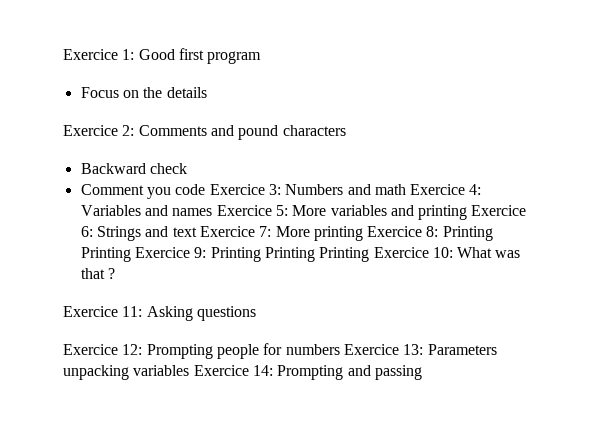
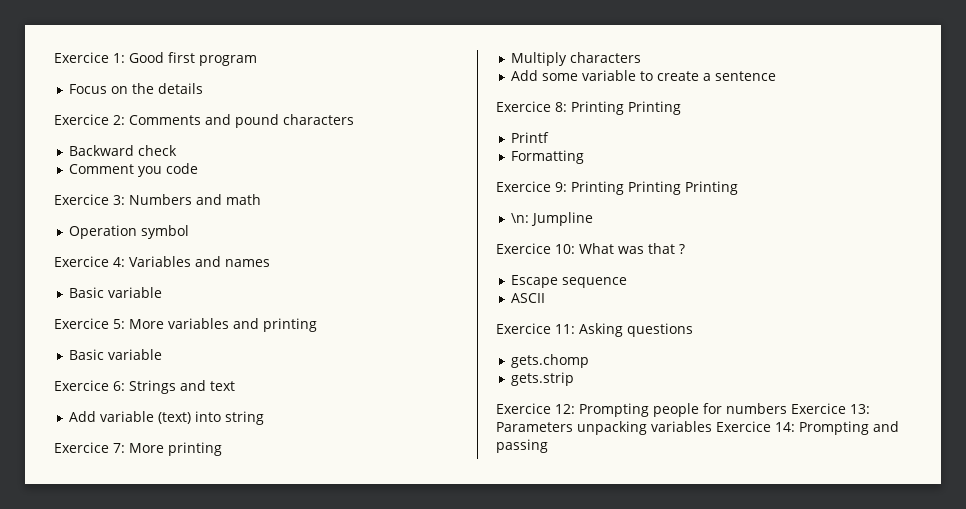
(206, 189) none -> (199, 168) //
(406, 189) none -> [69,225,190,239] // Operation symbol //
(213, 212) none -> [69,287,163,298] // Basic variable //
(468, 212) none -> [69,349,163,360] // Basic variable //
(197, 232) none -> [69,411,265,425] // Add variable (text) into string //
(363, 233) none -> [511,52,642,66] [511,70,777,81] // Multiply characters // Add some variable to create a sentence //
(131, 254) none -> [511,132,550,143] [511,150,585,164] // Printf // Formatting //
(370, 254) none -> [511,212,594,226] // \n: Jumpline //
(115, 273) none -> [511,275,628,288] [511,293,546,303] // Escape sequence // ASCII
(256, 313) none -> [511,354,590,368] [511,372,575,386] // gets.chomp // gets.strip

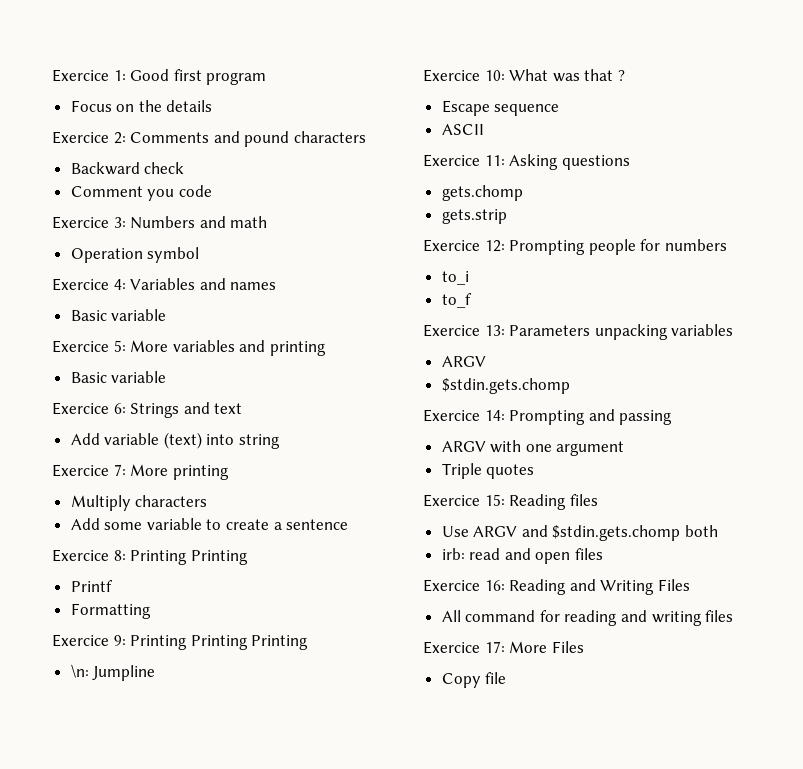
(787, 408) none -> [441,271,469,285] [441,293,472,308] // to_i // to_f //
(712, 426) none -> [441,356,486,367] [441,378,570,394] // ARGV // $stdin.gets.chomp //
(548, 446) none -> [441,440,625,456] [441,463,535,479] [423,494,598,510] [441,525,719,541] [441,548,604,564] [423,579,690,595] [441,610,734,626] [423,641,584,654] [441,672,507,688] // ARGV with one argument // Triple quotes // Exercice 15: Reading files // Use ARGV and $stdin.gets.chomp both // irb: read and open files // Exercice 16: Reading and Writing Files // All command for reading and writing files // Exercice 17: More Files // Copy file

